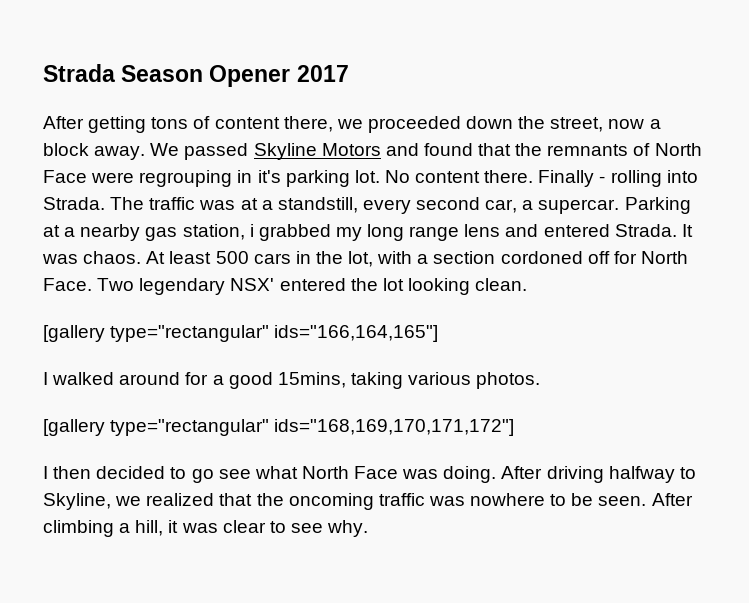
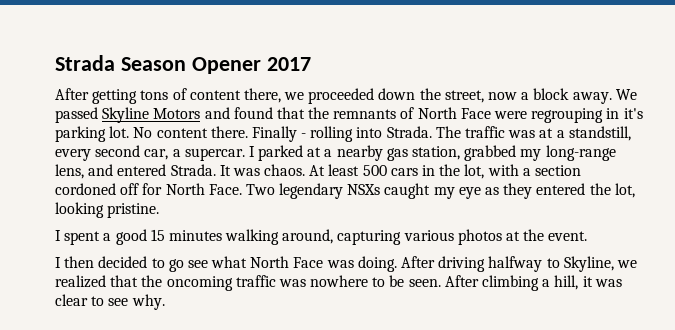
[624,197,691,214] Parking -> [248,145,304,161] I parked
[249,224,254,237] i -> (461, 153) none
[367,224,501,241] long range lens -> [545,145,616,161] [55,164,84,179] long-range lens,
[230,278,528,295] [43,325,439,342] [43,372,541,389] [43,419,515,436] NSX' entered the lot looking clean. // [gallery type="rectangular" ids="166,164,165"] // I walked around for a good 15mins, taking various photos. // [gallery type="rectangular" ids="168,169,170,171,172"] -> [347,183,635,199] [55,202,160,218] [55,229,588,245] NSXs caught my eye as they entered the lot, looking pristine. // I spent a good 15 minutes walking around, capturing various photos at the event.

